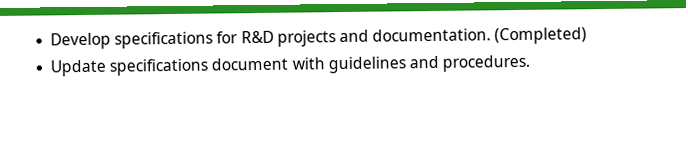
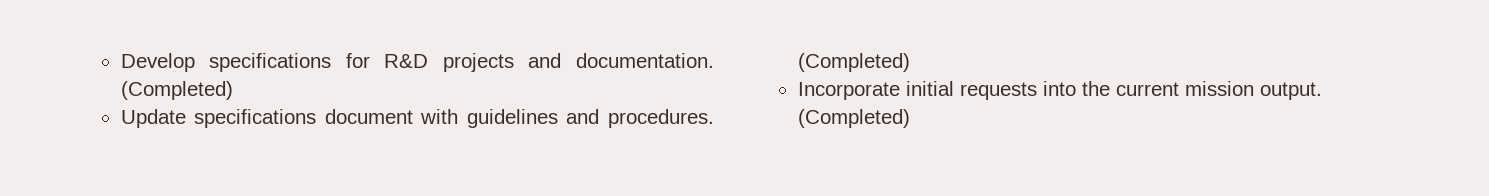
(531, 63) none -> [797,53,910,72] [797,81,1322,100] [797,109,910,128] (Completed) // Incorporate initial requests into the current mission output. (Completed)

